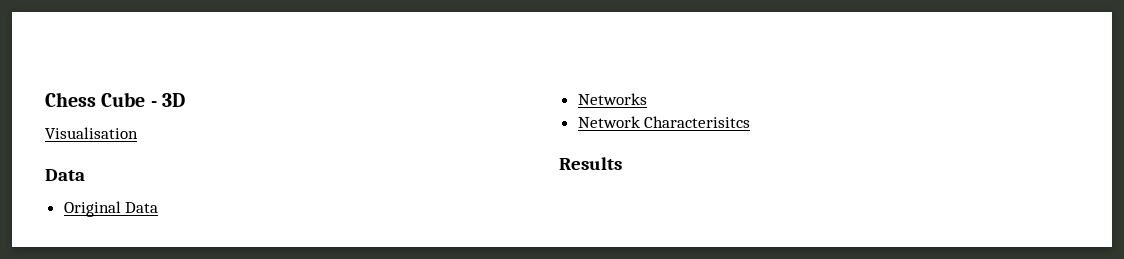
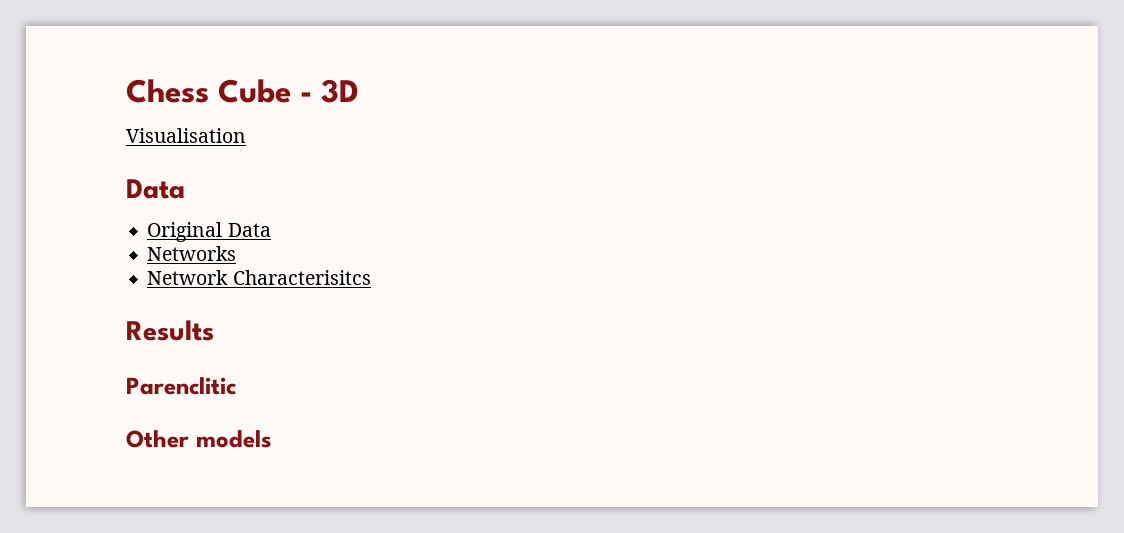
(622, 163) none -> [126,377,236,395] [126,430,272,448] // Parenclitic // Other models

